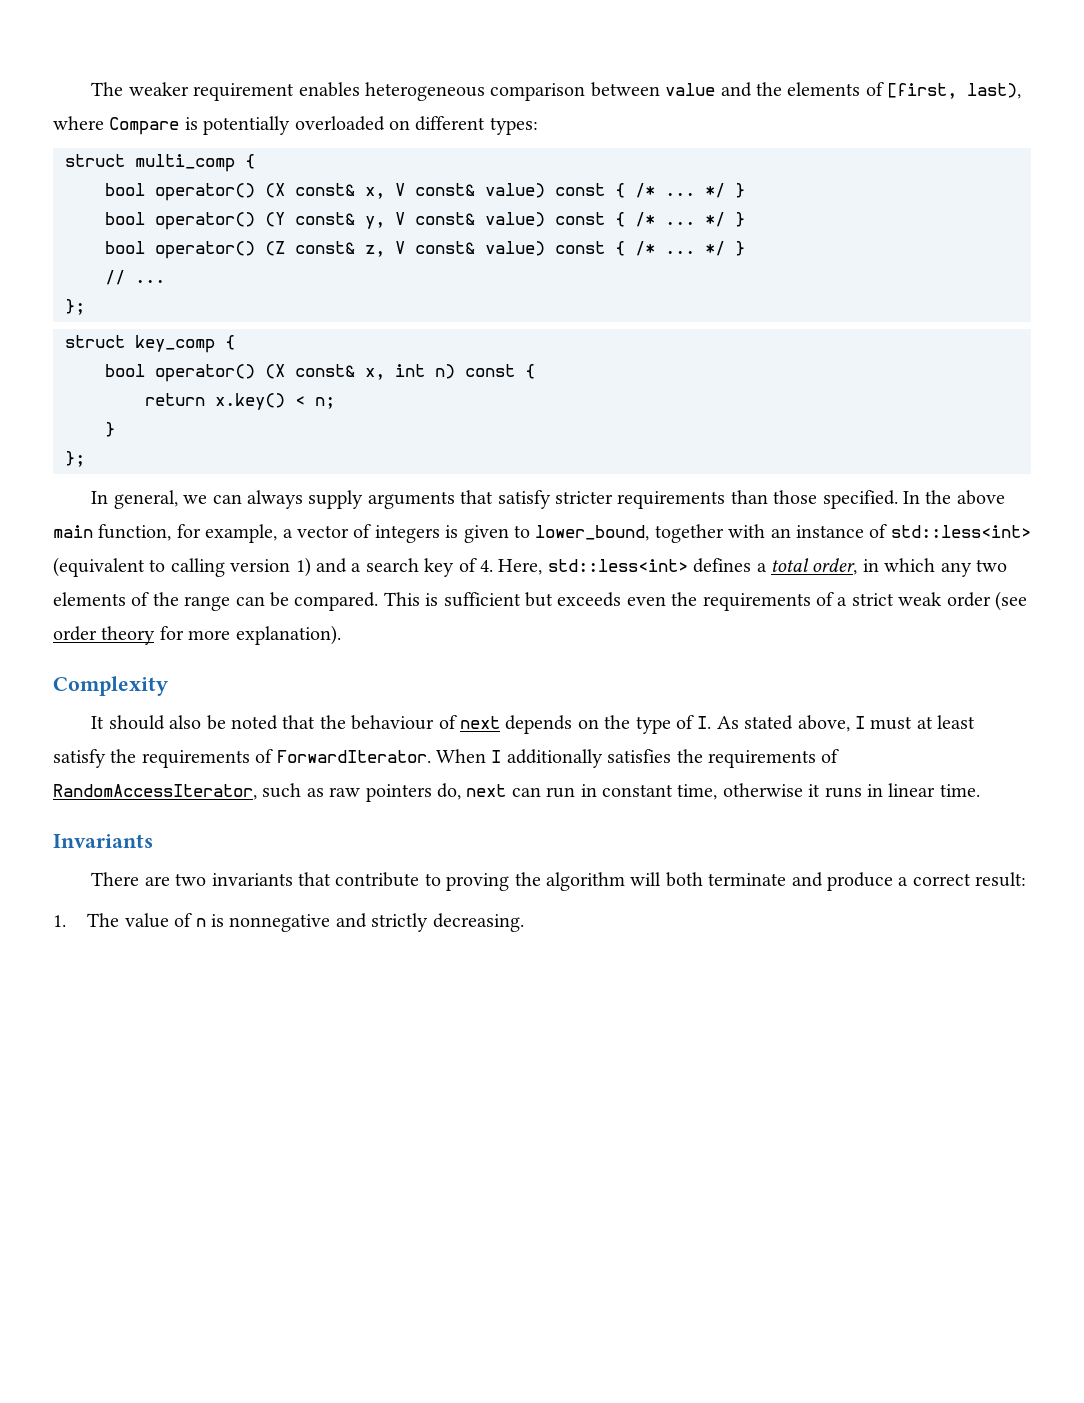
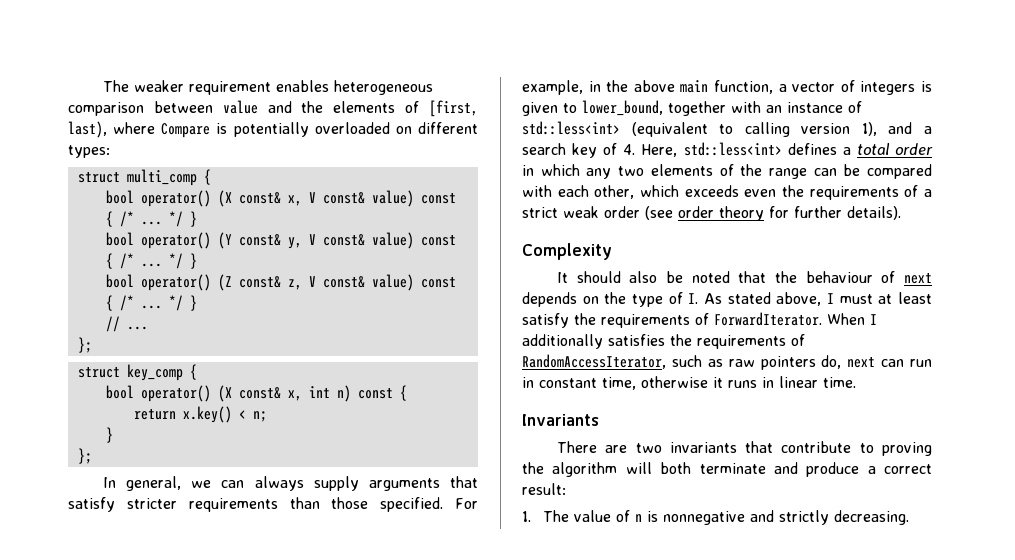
[903,491,921,504] In -> [454,498,478,509] [522,80,601,95] For example, in
[176,524,278,543] for example, -> (773, 87) none
[295,557,311,577] 1) -> [861,122,877,136] 1),
[812,558,858,575] order, -> [894,143,933,155] order
[294,592,553,611] compared. This is sufficient but -> [867,164,932,179] [522,185,679,199] compared with each other, which
[188,625,341,645] more explanation). -> [794,206,901,220] further details).

